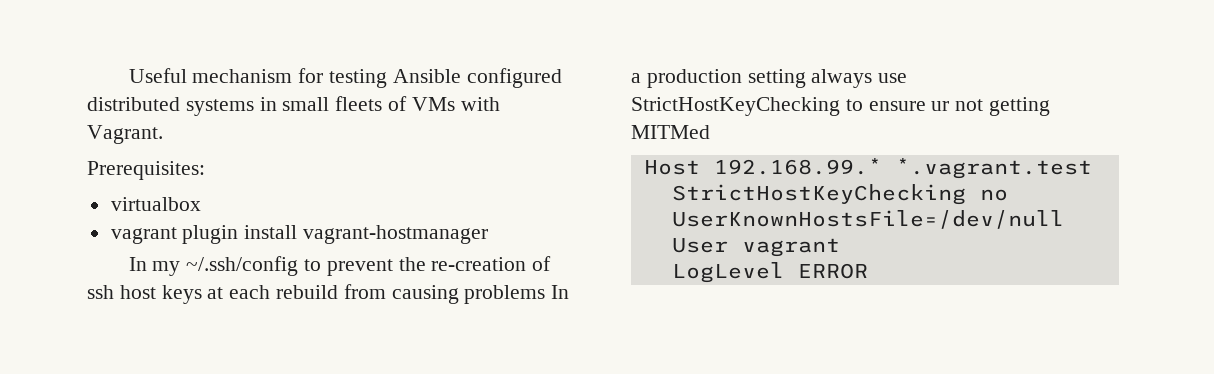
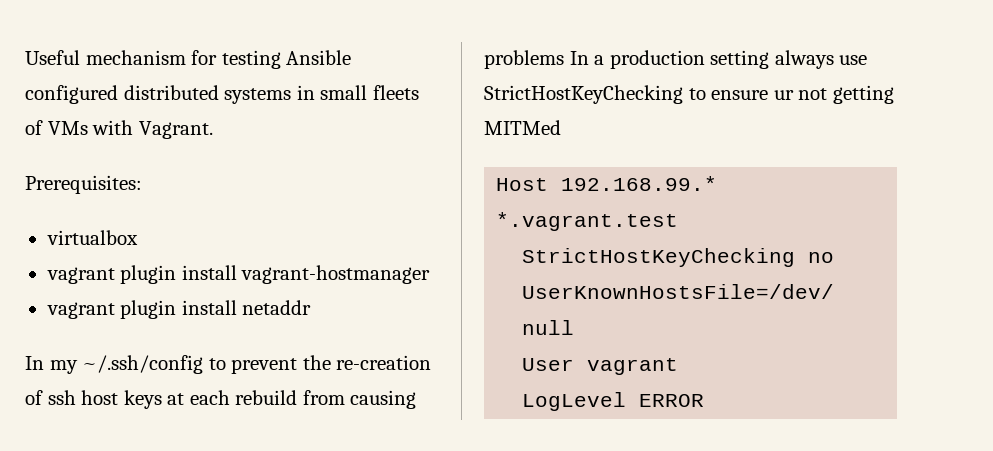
(489, 234) none -> [46,300,312,319] // vagrant plugin install netaddr

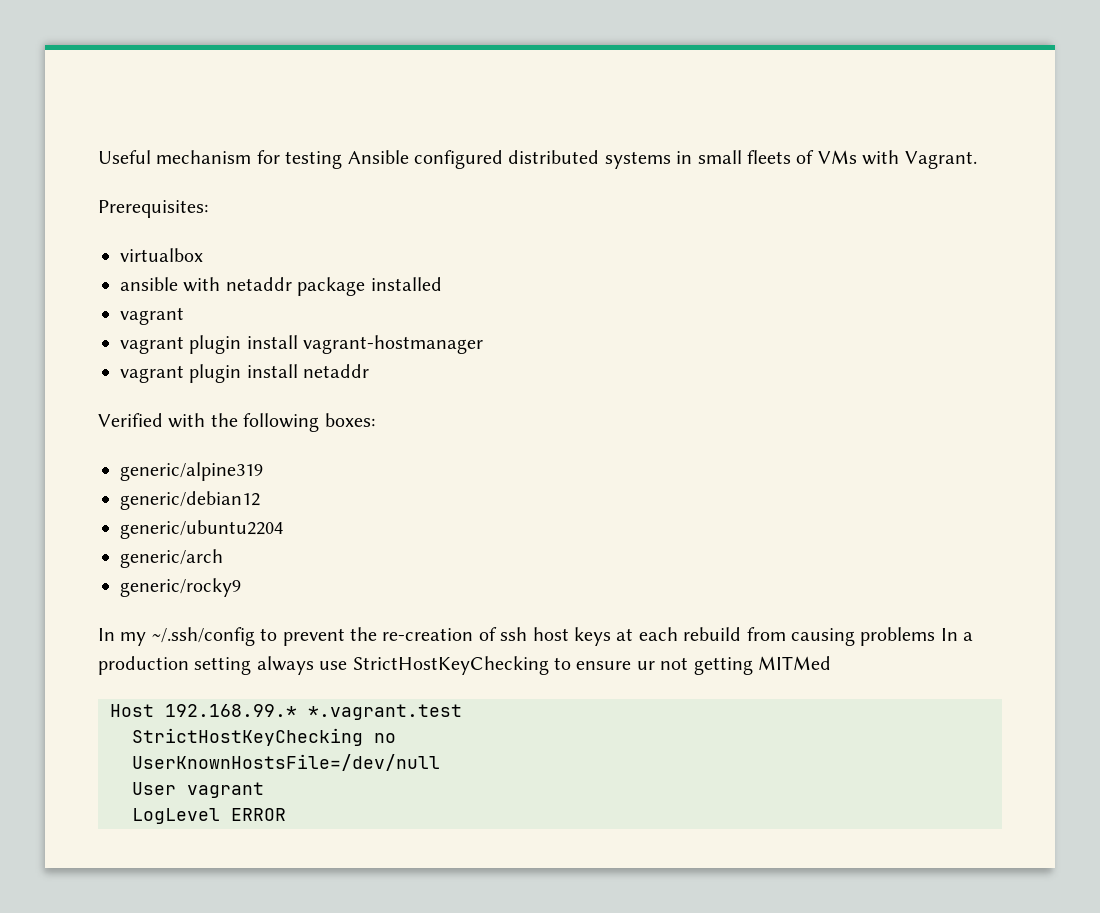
(138, 237) none -> [120,277,442,296] [120,307,184,325] // ansible with netaddr package installed // vagrant
(312, 307) none -> [98,413,375,432] [120,462,263,481] [120,491,260,510] [120,520,283,539] [120,549,223,568] [120,578,241,597] // Verified with the following boxes: // generic/alpine319 // generic/debian12 // generic/ubuntu2204 // generic/arch // generic/rocky9

